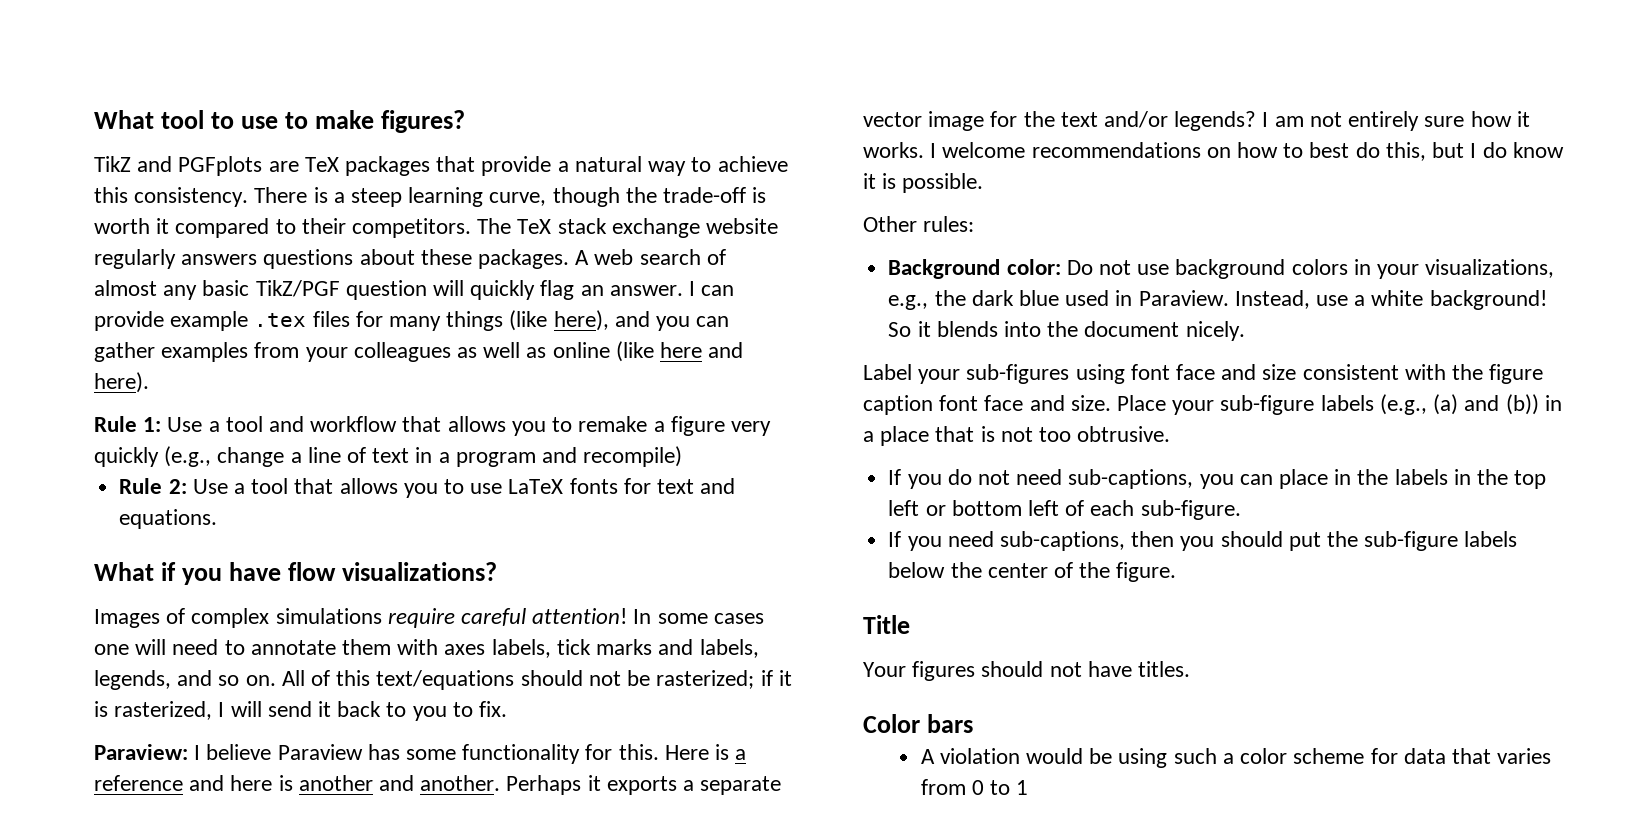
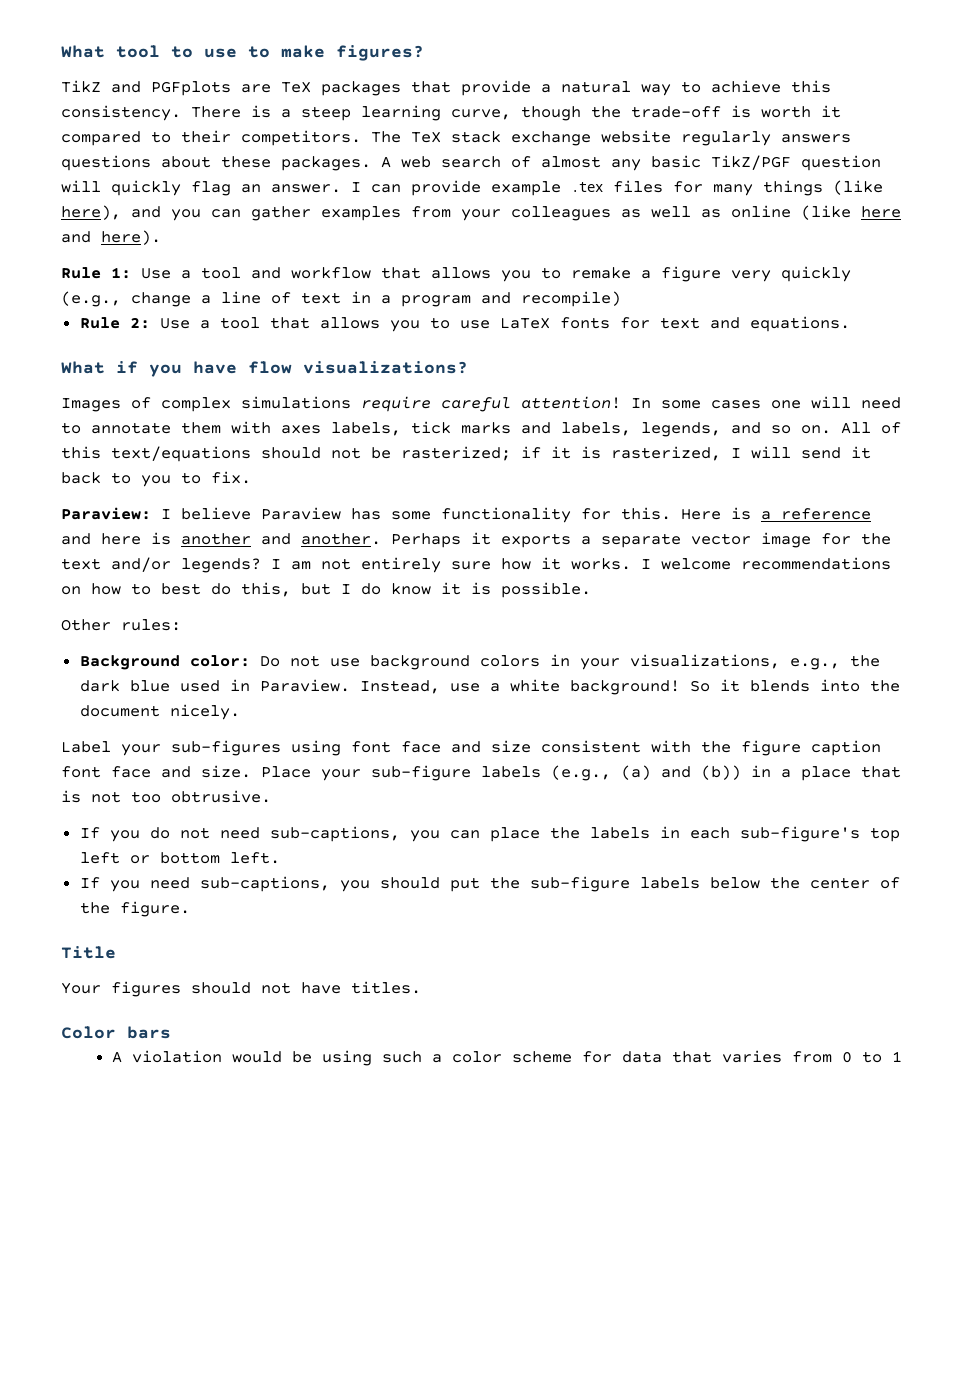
[1334,469,1352,485] in -> (540, 834) none
[1477,469,1509,485] the -> [689,826,860,842] each sub-figure's
[1027,500,1241,520] left of each sub-figure. -> [229,852,280,864] left.
[1131,531,1175,547] then -> (330, 884) none

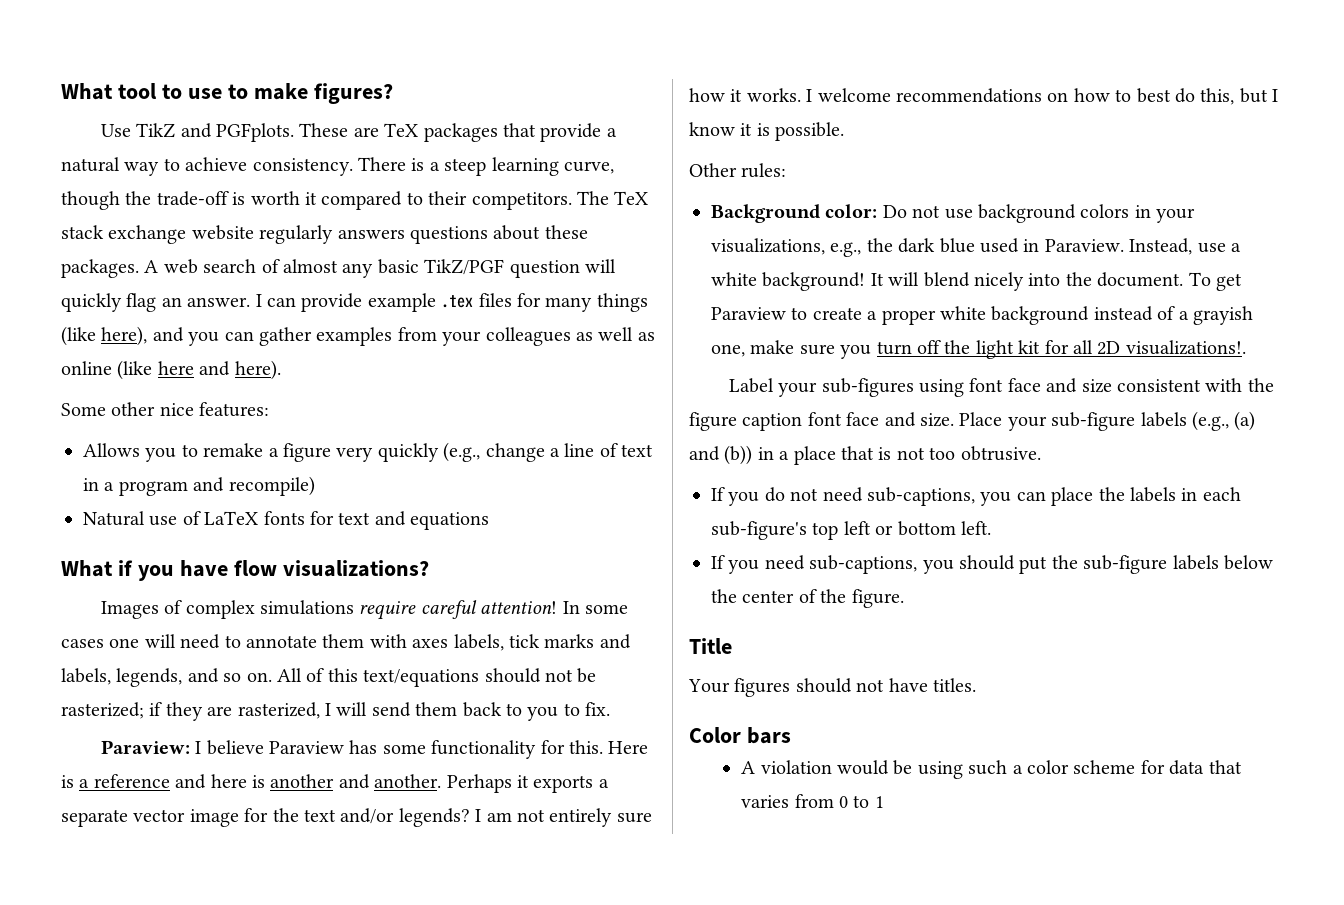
(424, 53) none -> [100,124,131,137] Use
[151,81,231,96] PGFplots -> [216,123,349,142] PGFplots. These
[791,80,831,93] this -> (248, 164) none
[61,267,491,279] Rule 1: Use a tool and workflow that allows -> [61,402,270,417] [83,443,140,457] Some other nice features: // Allows
[79,317,490,332] Rule 2: Use a tool that allows you to use -> [83,511,201,526] Natural use of
[749,316,850,332] equations. -> [410,512,490,530] equations
[551,446,601,459] it is -> [165,702,233,721] they are
[851,446,871,459] it -> [415,702,458,716] them
[361,583,381,595] do -> (1279, 95) none
[689,679,900,692] [79,704,240,720] So it blends into the document nicely. -> [870,272,1242,291] [711,306,1253,325] [711,340,1246,359] It will blend nicely into the document. To get Paraview to create a proper white background instead of a grayish one, make sure you turn off the light kit for all 2D visualizations!.

